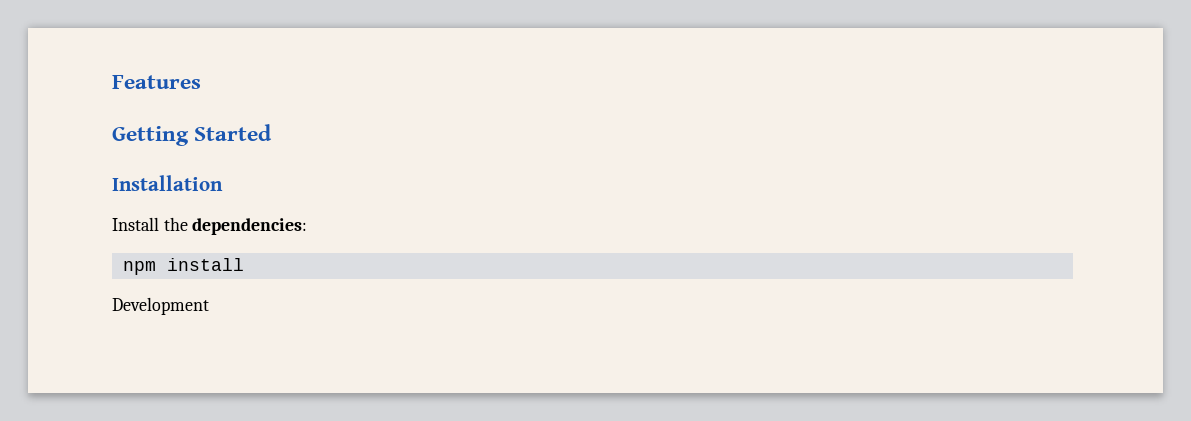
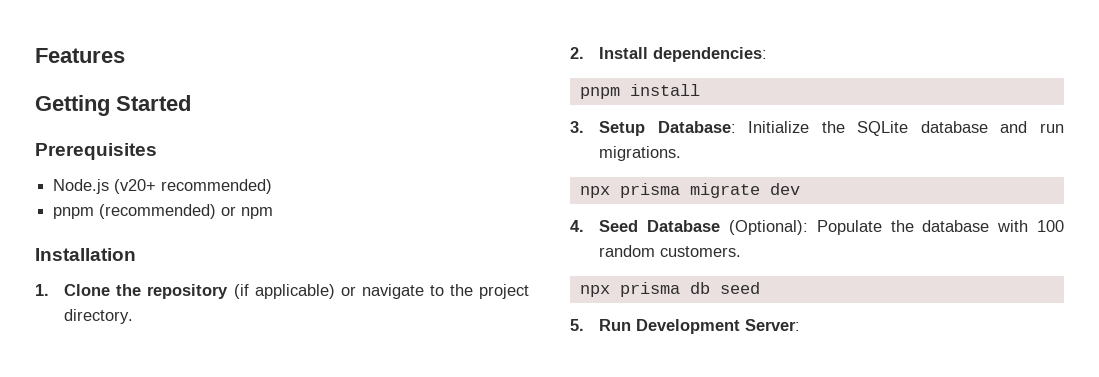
[112,175,223,191] [112,217,188,231] Installation // Install the -> [35,143,157,160] [53,179,273,194] [53,204,274,219] [35,248,136,261] [35,284,529,299] [64,309,134,324] [570,47,649,59] Prerequisites // Node.js (v20+ recommended) // pnpm (recommended) or npm // Installation // 1. Clone the repository (if applicable) or navigate to the project directory. // 2. Install
[122,261,156,275] npm -> [579,87,620,99] pnpm
[112,297,209,315] Development -> [570,121,1064,136] [599,146,682,161] [579,183,800,198] [570,220,1064,235] [599,245,742,257] [579,282,760,297] [570,319,801,334] 3. Setup Database: Initialize the SQLite database and run migrations. // npx prisma migrate dev // 4. Seed Database (Optional): Populate the database with 100 random customers. // npx prisma db seed // 5. Run Development Server:

